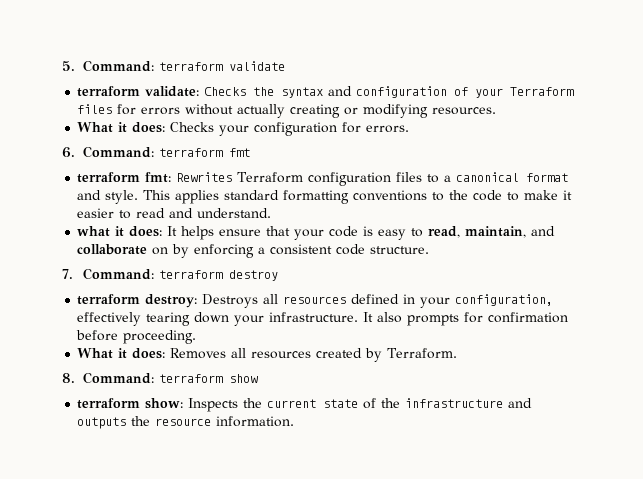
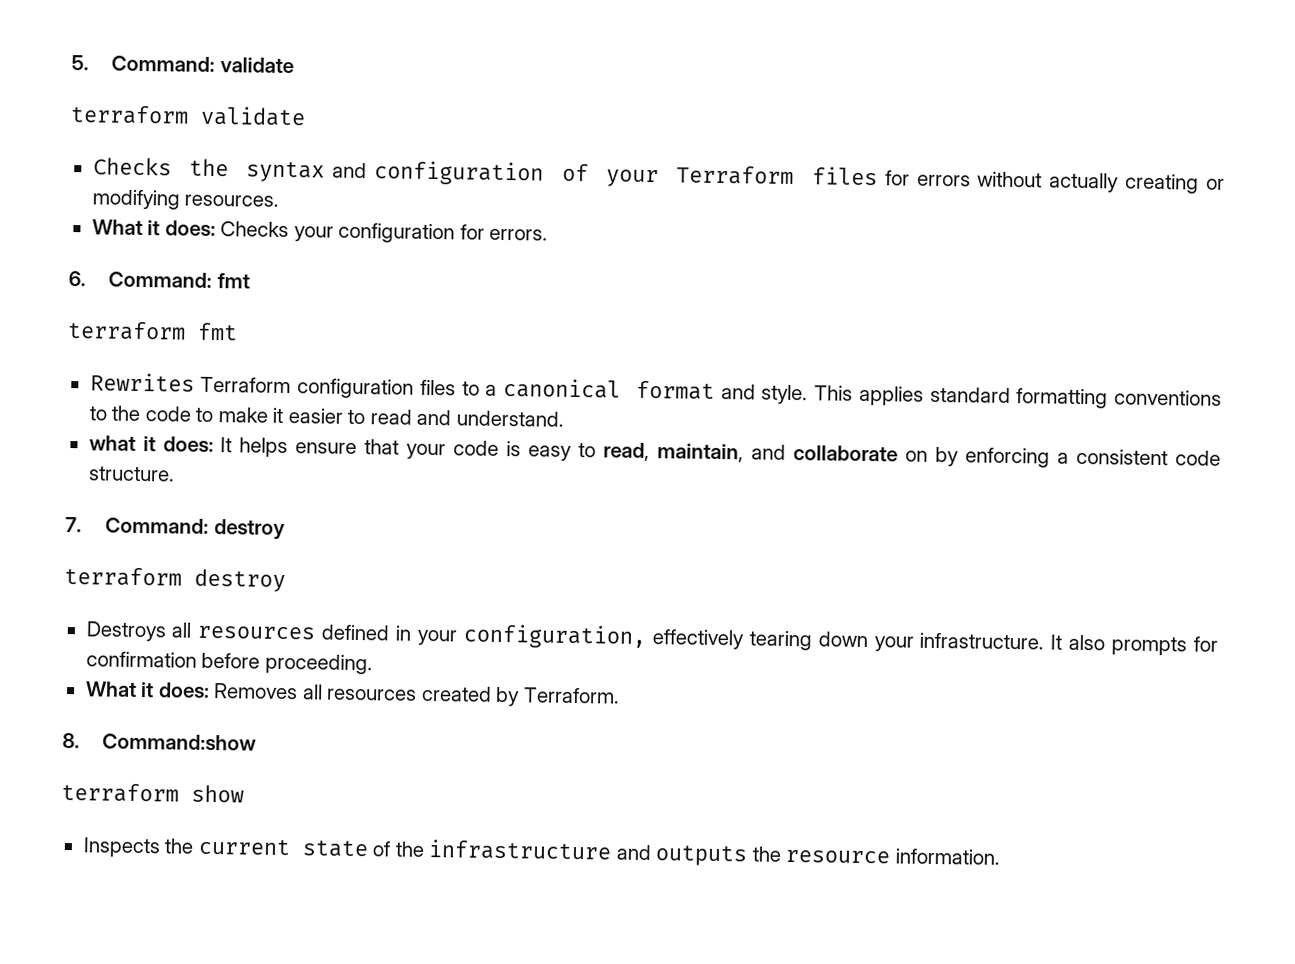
(154, 66) none -> [219,57,294,74] validate //
[77,86,200,97] terraform validate: -> (306, 116) none
(154, 152) none -> [216,273,250,289] fmt //
[77,172,172,183] terraform fmt: -> (238, 331) none
(154, 274) none -> [213,519,285,540] destroy //
[77,294,198,308] terraform destroy: -> (286, 580) none
[82,372,154,384] Command: -> [102,733,258,751] Command:show //
[77,398,184,409] terraform show: -> (244, 793) none

